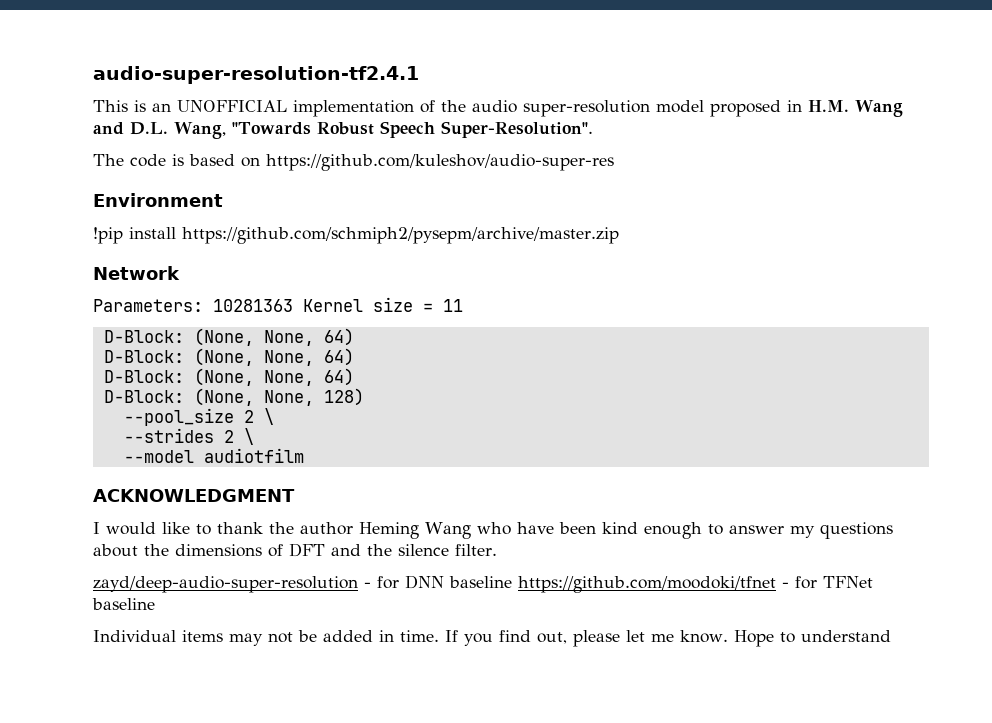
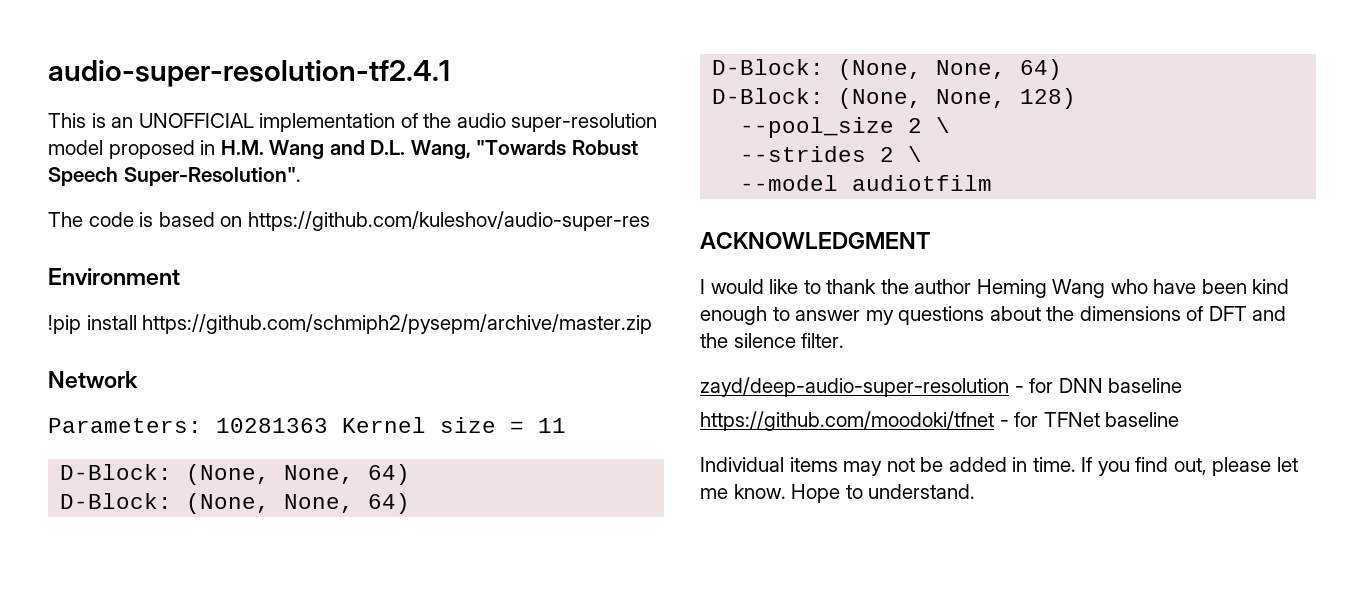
(512, 582) none -> (1183, 385) //
[800,630,891,642] understand -> [868,484,976,499] understand.

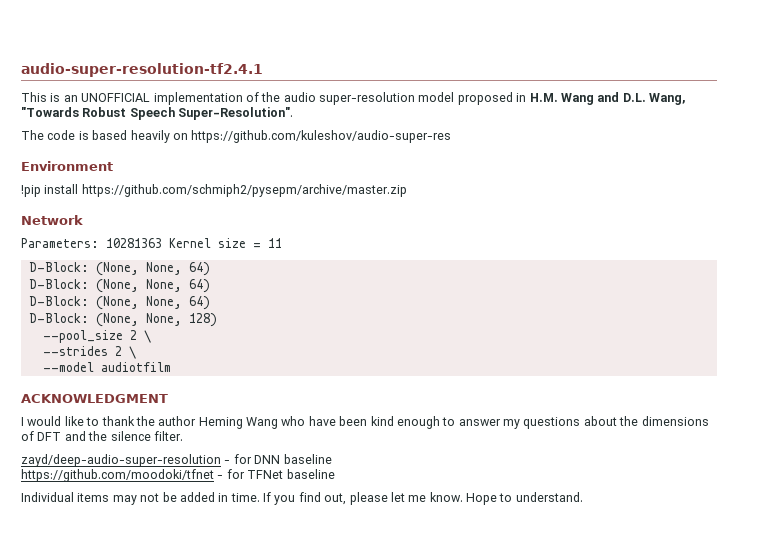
(215, 219) none -> [130,130,170,143] heavily

